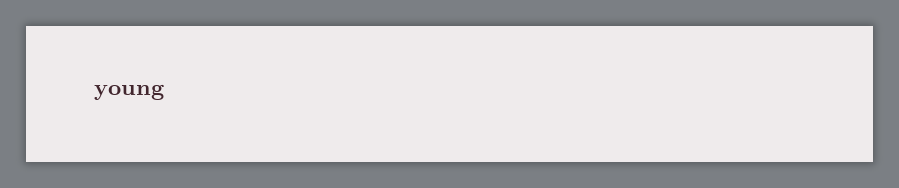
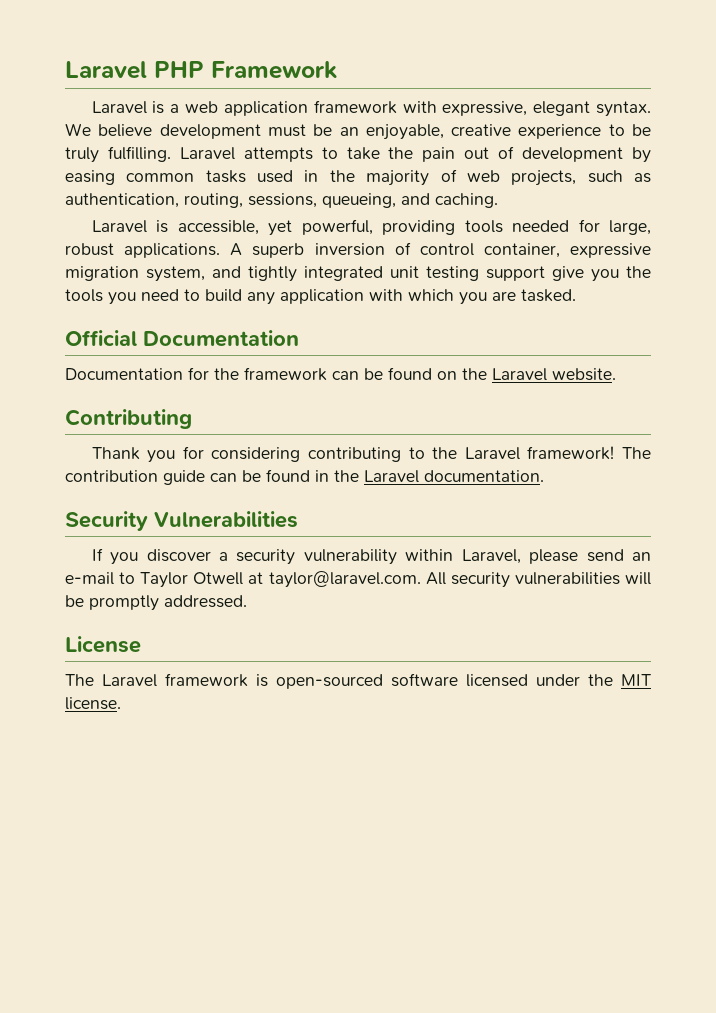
[94,84,164,100] young -> [65,61,337,79] [91,100,652,117] [65,123,651,140] [65,146,652,163] [65,169,652,186] [65,193,498,208] [91,219,651,236] [65,242,651,258] [65,266,651,282] [65,289,576,305] [65,330,299,347] [65,367,616,381] [65,409,192,429] [91,446,651,463] [65,469,544,485] [65,511,298,531] [91,548,651,565] [65,571,651,588] [65,595,247,611] [65,636,141,653] [65,673,651,689] [65,697,121,710] Laravel PHP Framework // Laravel is a web application framework with expressive, elegant syntax. We believe development must be an enjoyable, creative experience to be truly fulfilling. Laravel attempts to take the pain out of development by easing common tasks used in the majority of web projects, such as authentication, routing, sessions, queueing, and caching. // Laravel is accessible, yet powerful, providing tools needed for large, robust applications. A superb inversion of control container, expressive migration system, and tightly integrated unit testing support give you the tools you need to build any application with which you are tasked. // Official Documentation // Documentation for the framework can be found on the Laravel website. // Contributing // Thank you for considering contributing to the Laravel framework! The contribution guide can be found in the Laravel documentation. // Security Vulnerabilities // If you discover a security vulnerability within Laravel, please send an e-mail to Taylor Otwell at taylor@laravel.com. All security vulnerabilities will be promptly addressed. // License // The Laravel framework is open-sourced software licensed under the MIT license.

